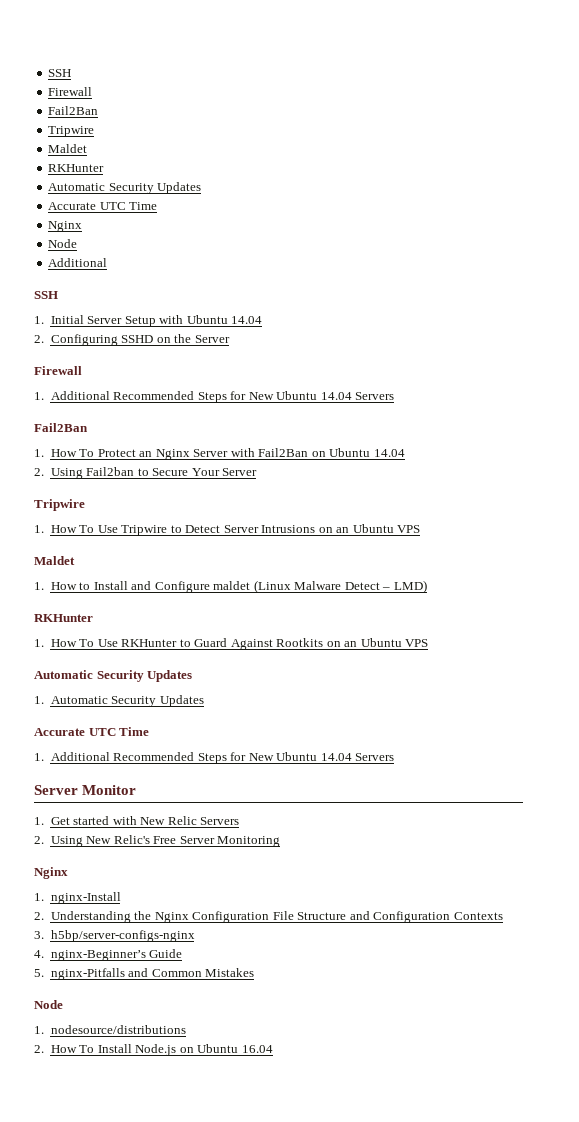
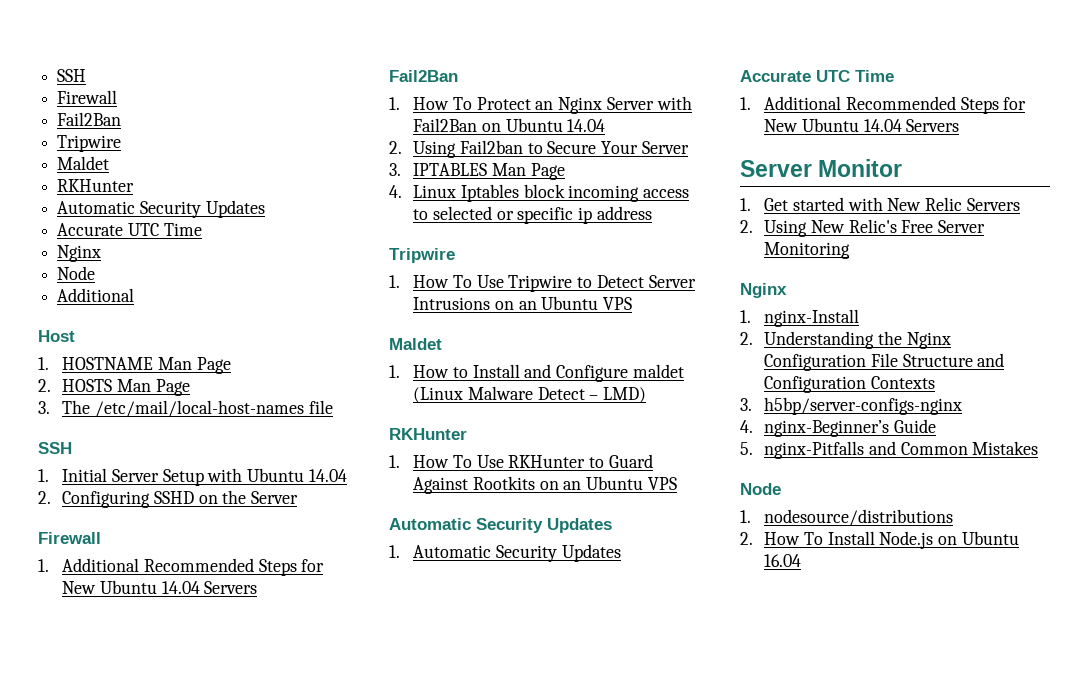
(108, 262) none -> [38,330,75,342] [38,357,231,374] [38,379,190,396] [38,400,333,417] // Host // 1. HOSTNAME Man Page // 2. HOSTS Man Page // 3. The /etc/mail/local-host-names file
(258, 472) none -> [389,163,565,180] [389,184,690,202] [413,206,652,224] // 3. IPTABLES Man Page // 4. Linux Iptables block incoming access to selected or specific ip address

